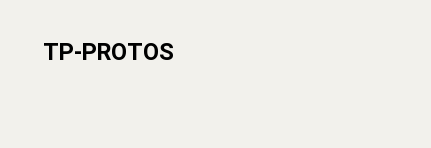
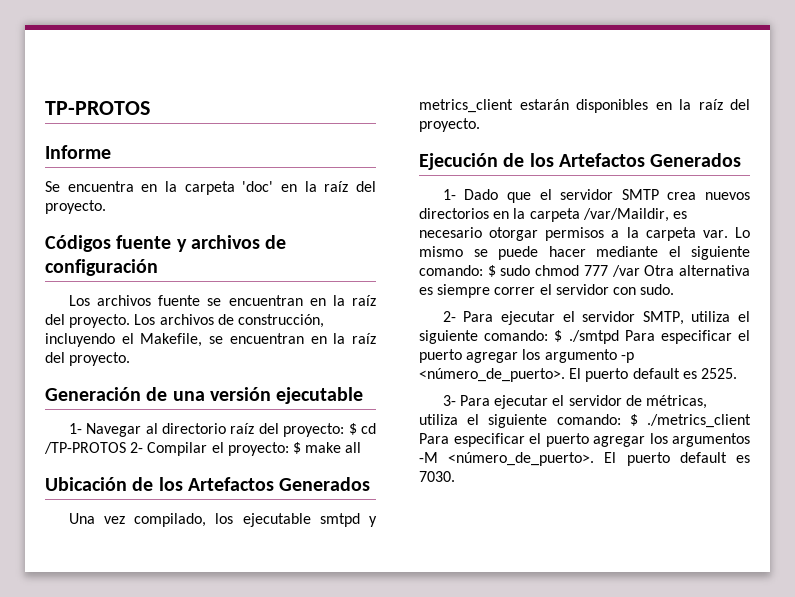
(174, 51) none -> [45,145,111,159] [45,181,376,195] [45,200,106,214] [45,235,287,252] [45,259,158,276] [68,295,376,306] [45,314,324,328] [45,333,377,347] [45,352,131,366] [45,387,364,404] [68,423,376,437] [44,442,362,456] [45,477,371,491] [68,513,377,527] [419,99,750,113] [419,118,480,132] [419,153,742,170] [442,189,750,203] [419,208,687,222] [419,227,750,241] [419,246,750,260] [419,265,750,277] [419,284,675,298] [442,311,750,325] [419,330,750,344] [419,349,634,363] [419,368,737,382] [442,395,707,409] [419,414,751,428] [419,433,750,447] [419,452,750,466] [419,471,455,482] // Informe // Se encuentra en la carpeta 'doc' en la raíz del proyecto. // Códigos fuente y archivos de configuración // Los archivos fuente se encuentran en la raíz del proyecto. Los archivos de construcción, incluyendo el Makefile, se encuentran en la raíz del proyecto. // Generación de una versión ejecutable // 1- Navegar al directorio raíz del proyecto: $ cd /TP-PROTOS 2- Compilar el proyecto: $ make all // Ubicación de los Artefactos Generados // Una vez compilado, los ejecutable smtpd y metrics_client estarán disponibles en la raíz del proyecto. // Ejecución de los Artefactos Generados // 1- Dado que el servidor SMTP crea nuevos directorios en la carpeta /var/Maildir, es necesario otorgar permisos a la carpeta var. Lo mismo se puede hacer mediante el siguiente comando: $ sudo chmod 777 /var Otra alternativa es siempre correr el servidor con sudo. // 2- Para ejecutar el servidor SMTP, utiliza el siguiente comando: $ ./smtpd Para especificar el puerto agregar los argumento -p <número_de_puerto>. El puerto default es 2525. // 3- Para ejecutar el servidor de métricas, utiliza el siguiente comando: $ ./metrics_client Para especificar el puerto agregar los argumentos -M <número_de_puerto>. El puerto default es 7030.

